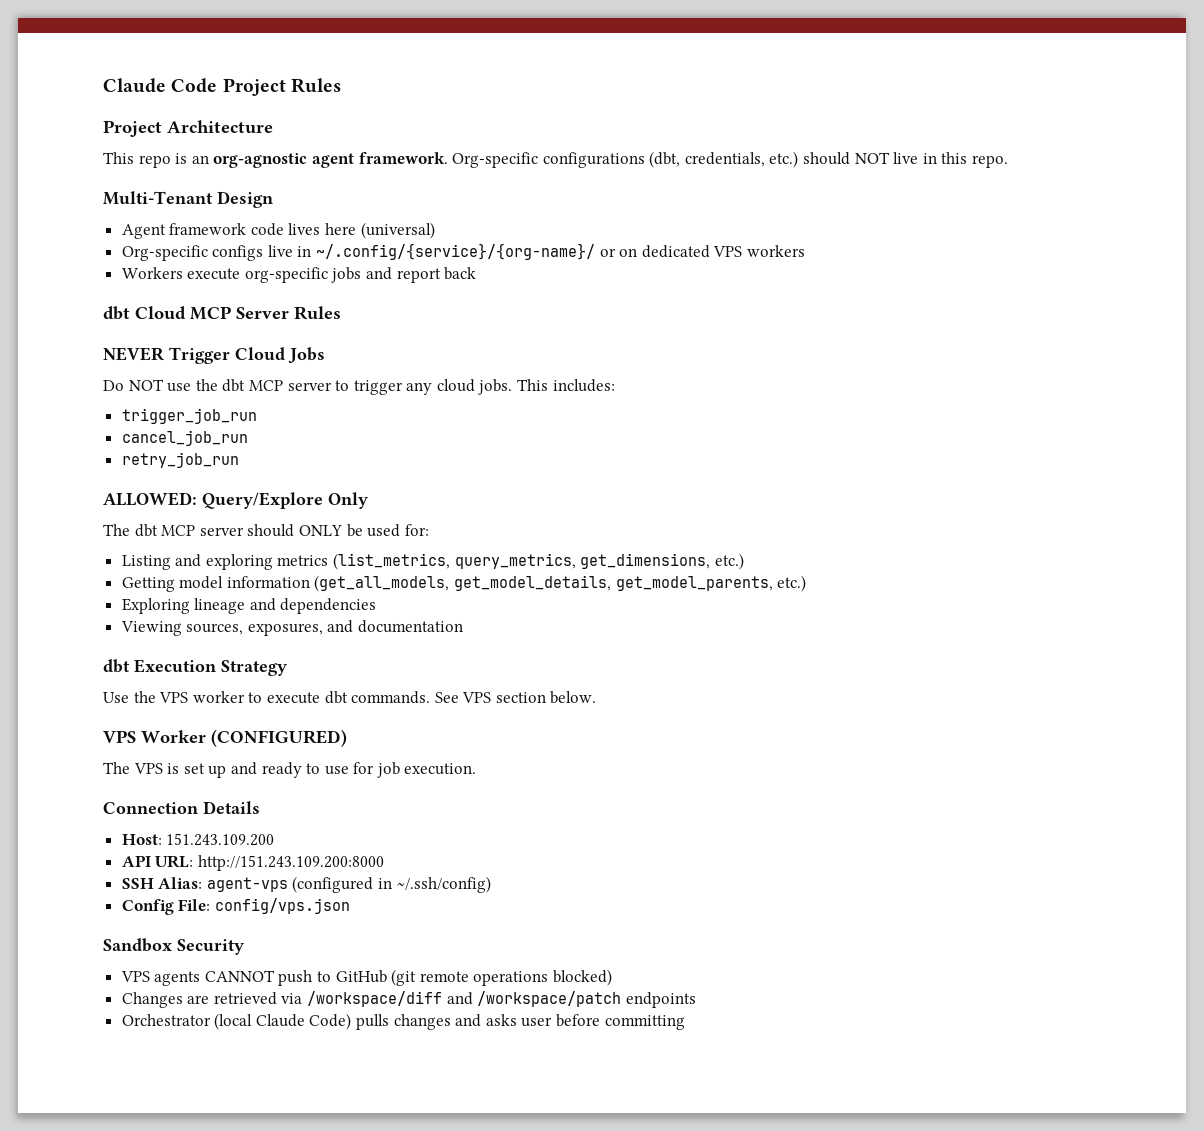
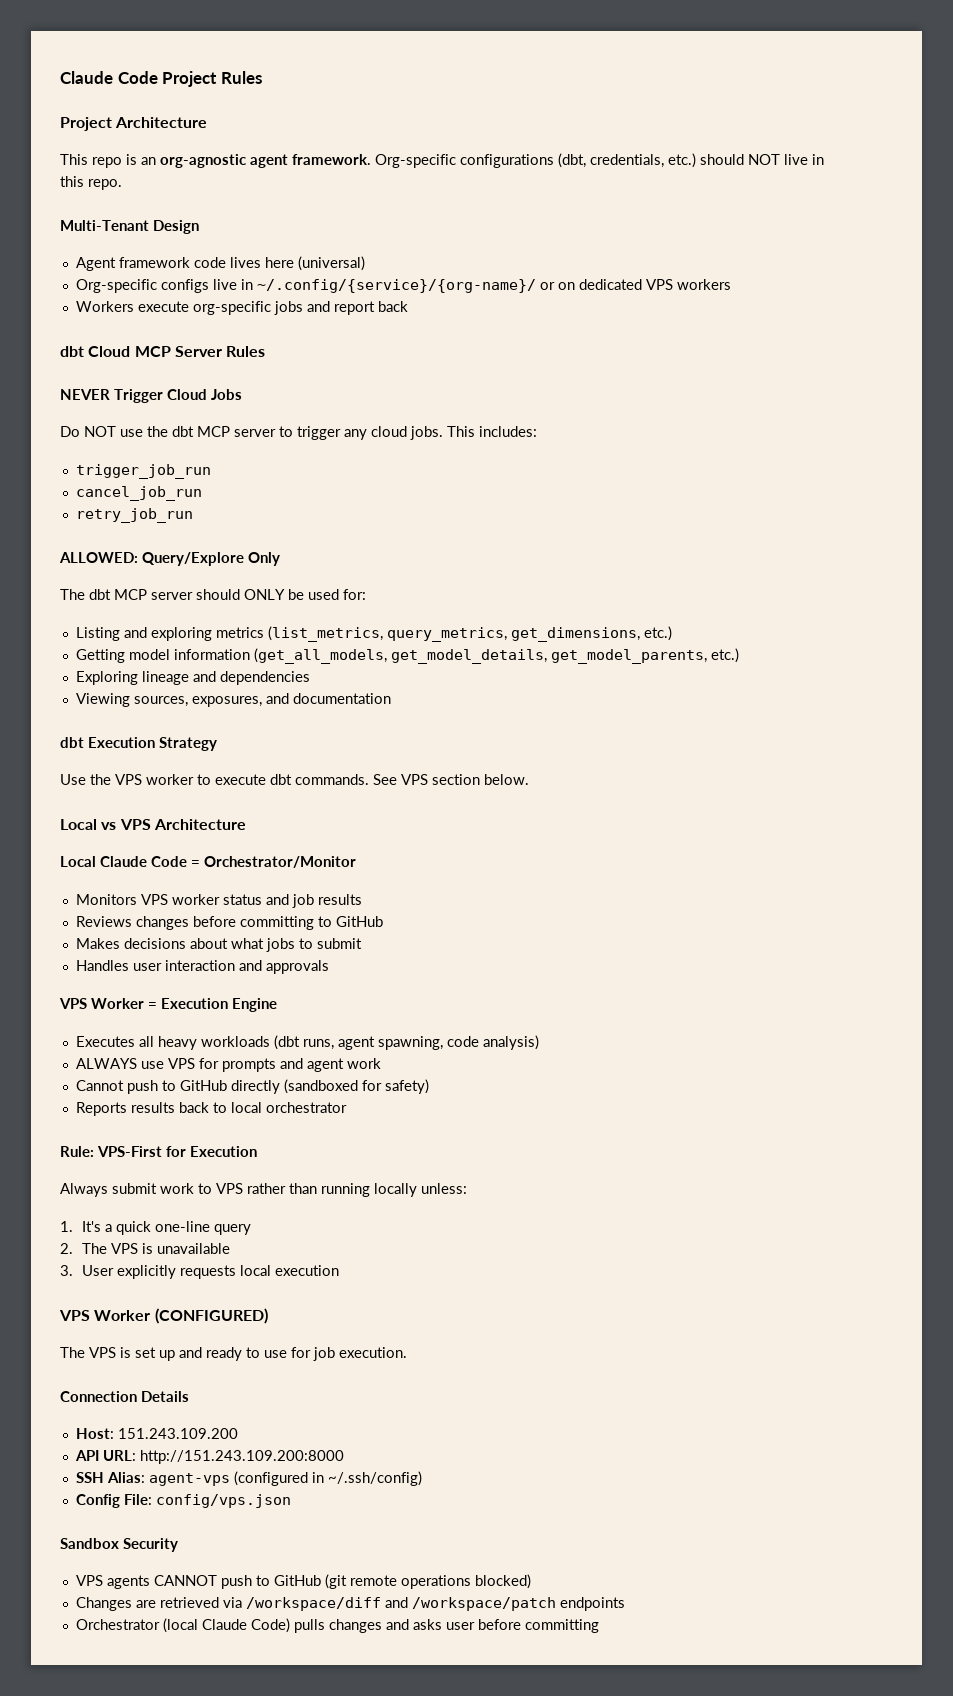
(597, 697) none -> [60,819,246,830] [60,856,356,868] [75,894,362,908] [75,916,383,930] [75,938,362,952] [75,960,329,974] [59,998,277,1012] [75,1035,539,1050] [75,1058,381,1072] [75,1079,429,1094] [75,1102,347,1116] [60,1146,258,1157] [60,1183,467,1197] [60,1221,252,1235] [60,1243,231,1254] [60,1265,340,1279] // Local vs VPS Architecture // Local Claude Code = Orchestrator/Monitor // Monitors VPS worker status and job results // Reviews changes before committing to GitHub // Makes decisions about what jobs to submit // Handles user interaction and approvals // VPS Worker = Execution Engine // Executes all heavy workloads (dbt runs, agent spawning, code analysis) // ALWAYS use VPS for prompts and agent work // Cannot push to GitHub directly (sandboxed for safety) // Reports results back to local orchestrator // Rule: VPS-First for Execution // Always submit work to VPS rather than running locally unless: // 1. It's a quick one-line query // 2. The VPS is unavailable // 3. User explicitly requests local execution

